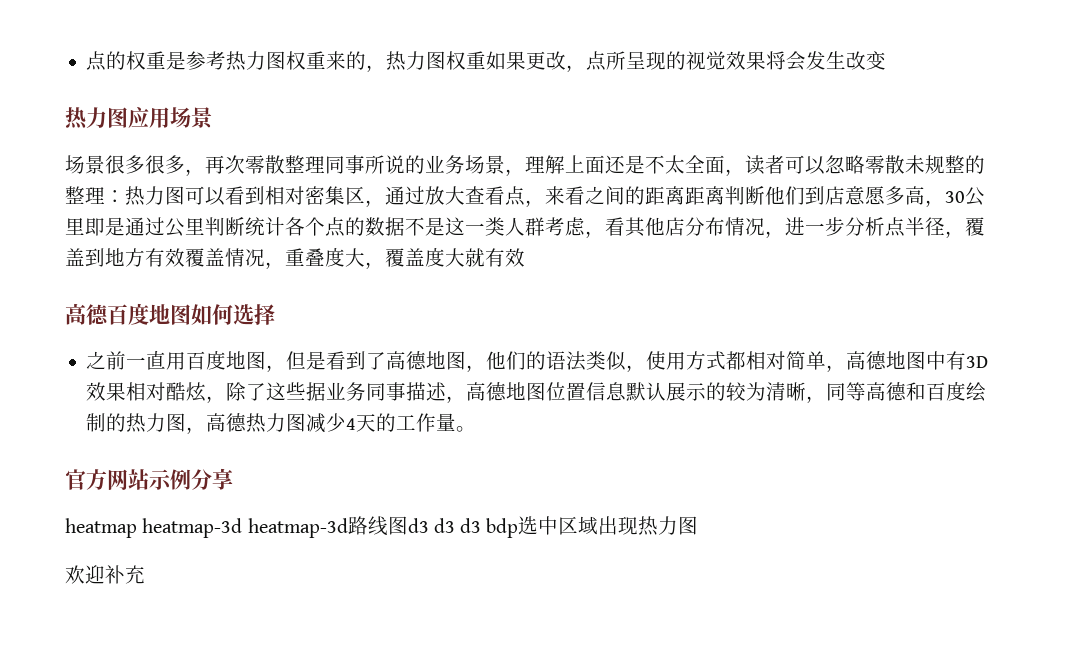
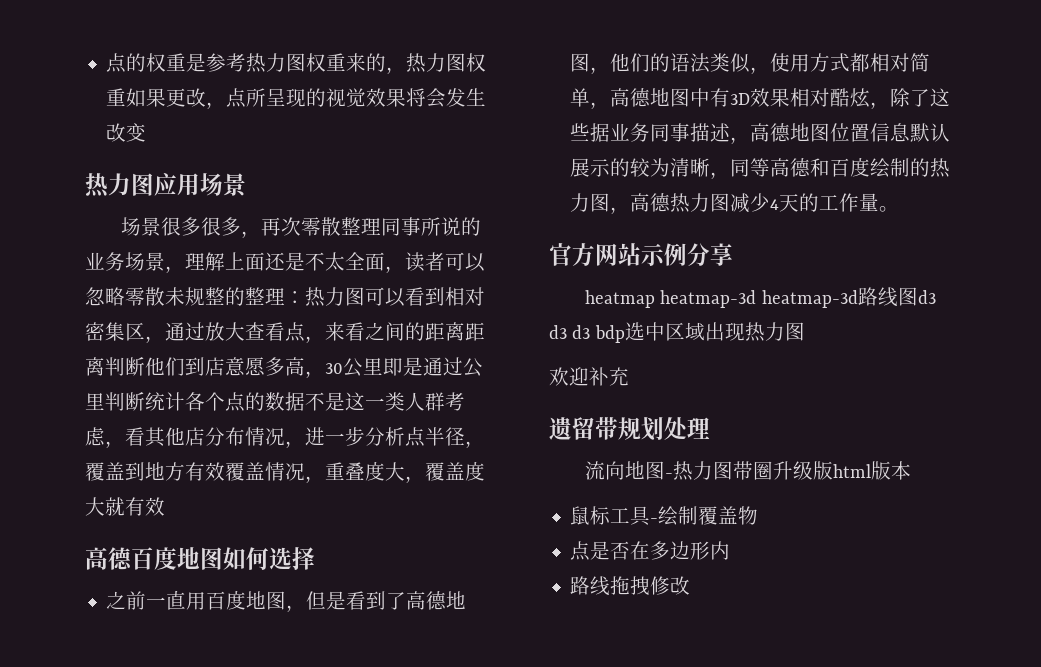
(145, 574) none -> [549,417,710,441] [585,461,912,481] [570,506,759,526] [570,541,731,561] [570,576,691,596] // 遗留带规划处理 // 流向地图-热力图带圈升级版html版本 // 鼠标工具-绘制覆盖物 // 点是否在多边形内 // 路线拖拽修改

